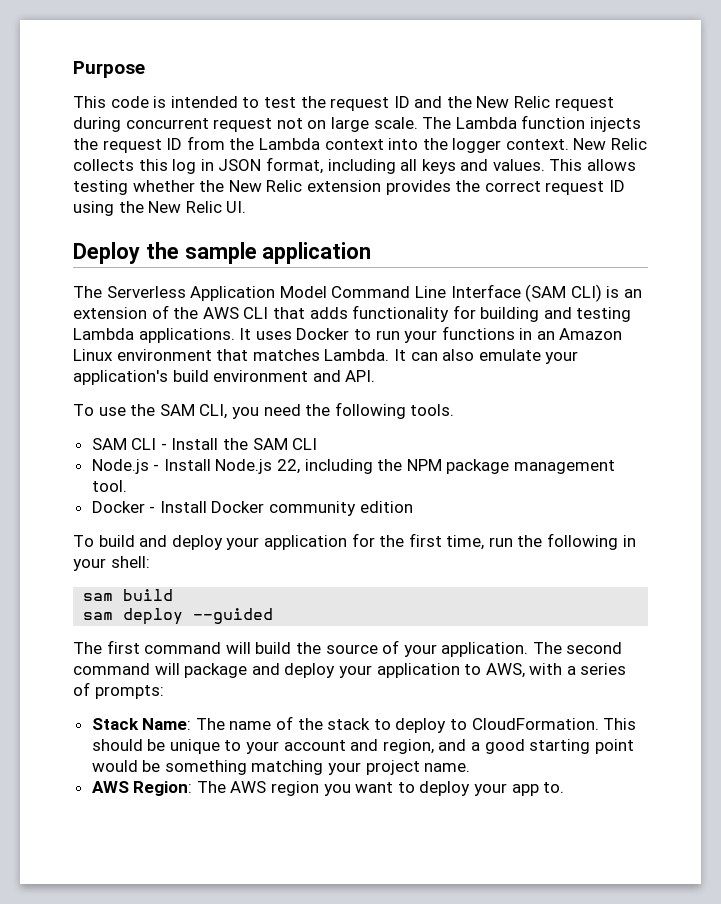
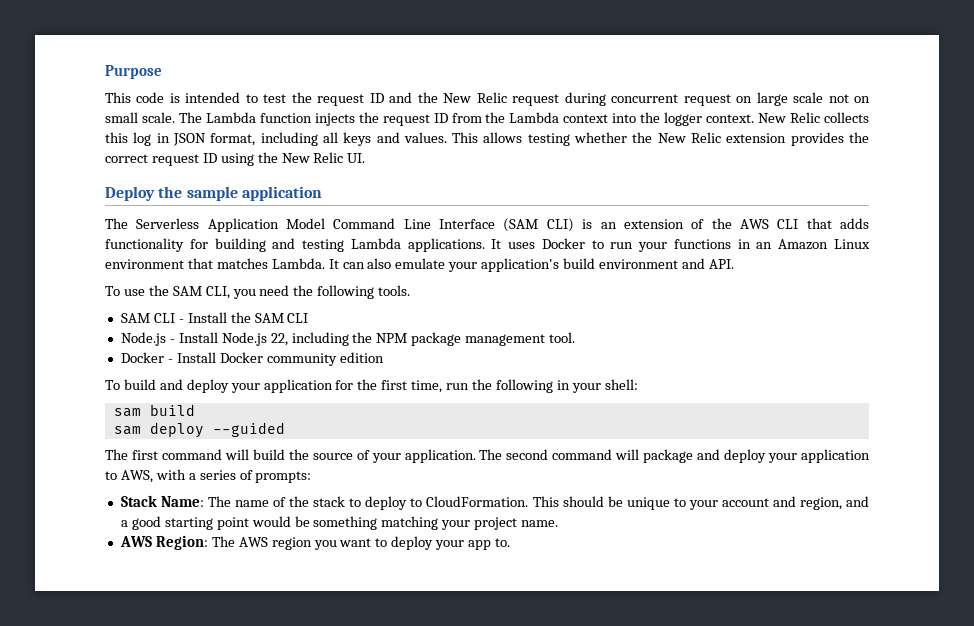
(273, 125) none -> [736,92,824,106] on large scale
[330,117,369,132] large -> [105,112,138,123] small

